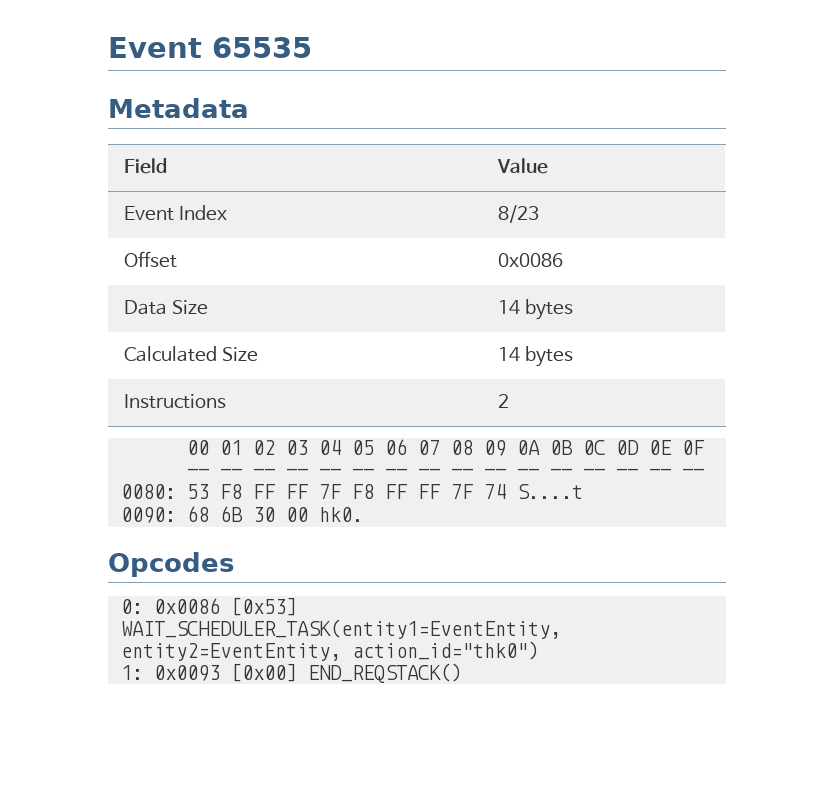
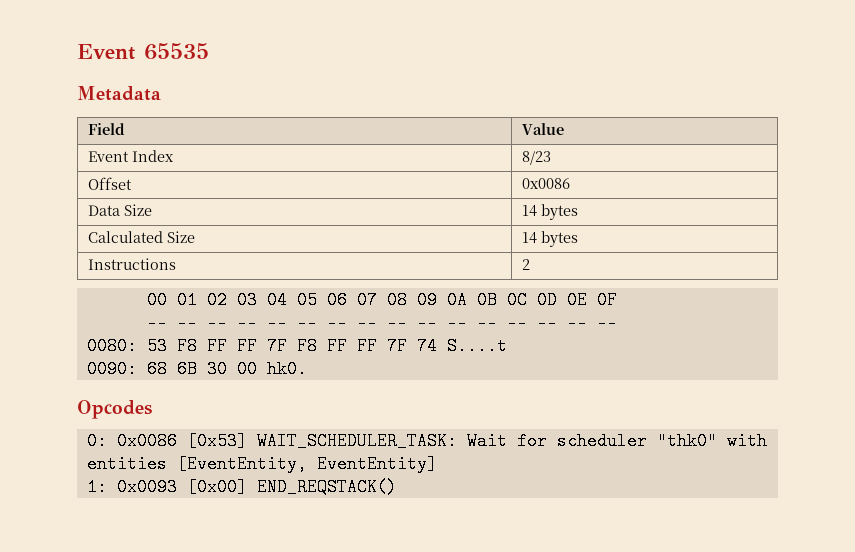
[120,619,561,639] [120,641,539,661] WAIT_SCHEDULER_TASK(entity1=EventEntity, entity2=EventEntity, action_id="thk0") -> [256,432,767,450] [86,455,437,473] WAIT_SCHEDULER_TASK: Wait for scheduler "thk0" with entities [EventEntity, EventEntity]

